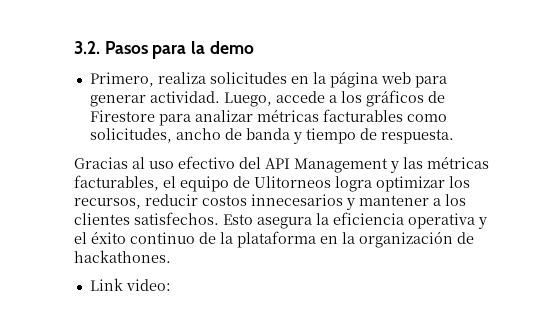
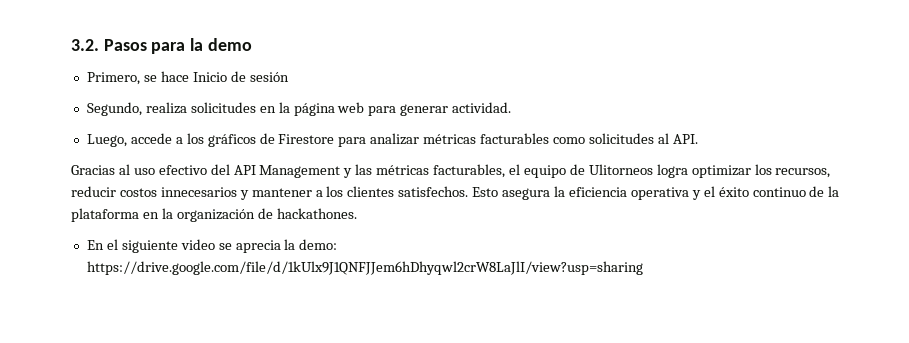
(154, 79) none -> [143,71,289,82] [86,102,142,116] se hace Inicio de sesión // Segundo,
(220, 97) none -> (512, 107) //
[89,128,454,144] solicitudes, ancho de banda y tiempo de respuesta. -> [588,133,698,144] solicitudes al API.
[89,278,171,291] Link video: -> [86,239,338,253] [86,261,643,275] En el siguiente video se aprecia la demo: https://drive.google.com/file/d/1kUlx9J1QNFJJem6hDhyqwl2crW8LaJlI/view?usp=sharing

